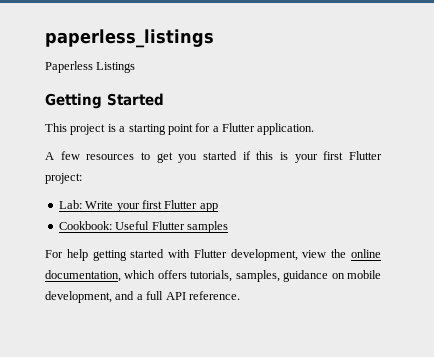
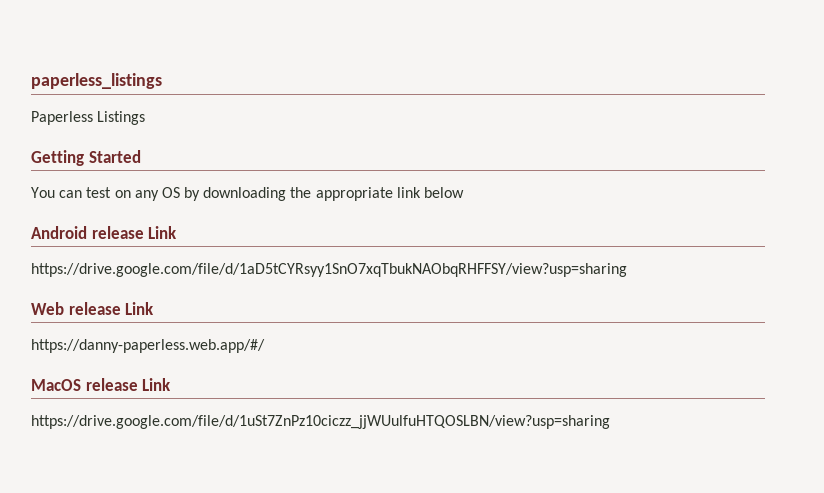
[45,123,315,135] [45,151,382,163] [45,173,82,184] [58,200,218,212] [58,221,228,233] [45,249,381,261] [45,270,381,282] [45,291,240,303] This project is a starting point for a Flutter application. // A few resources to get you started if this is your first Flutter project: // Lab: Write your first Flutter app // Cookbook: Useful Flutter samples // For help getting started with Flutter development, view the online documentation, which offers tutorials, samples, guidance on mobile development, and a full API reference. -> [31,187,465,201] [31,226,178,239] [31,263,627,277] [31,302,155,315] [31,339,265,353] [31,378,172,391] [31,415,610,429] You can test on any OS by downloading the appropriate link below // Android release Link // https://drive.google.com/file/d/1aD5tCYRsyy1SnO7xqTbukNAObqRHFFSY/view?usp=sharing // Web release Link // https://danny-paperless.web.app/#/ // MacOS release Link // https://drive.google.com/file/d/1uSt7ZnPz10ciczz_jjWUulfuHTQOSLBN/view?usp=sharing

